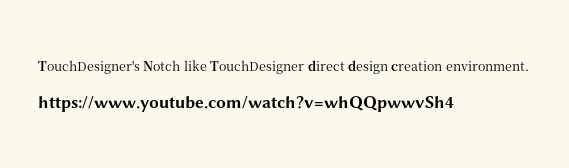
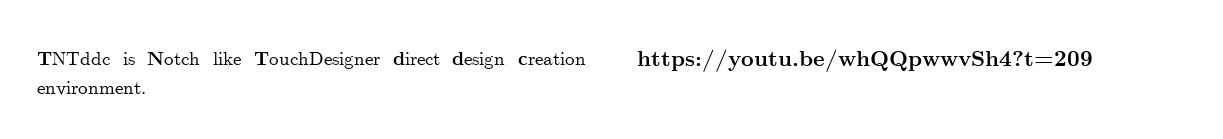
[38,60,140,74] TouchDesigner's -> [37,52,135,65] TNTddc is
[38,96,454,112] https://www.youtube.com/watch?v=whQQpwwvSh4 -> [637,49,1093,72] https://youtu.be/whQQpwwvSh4?t=209

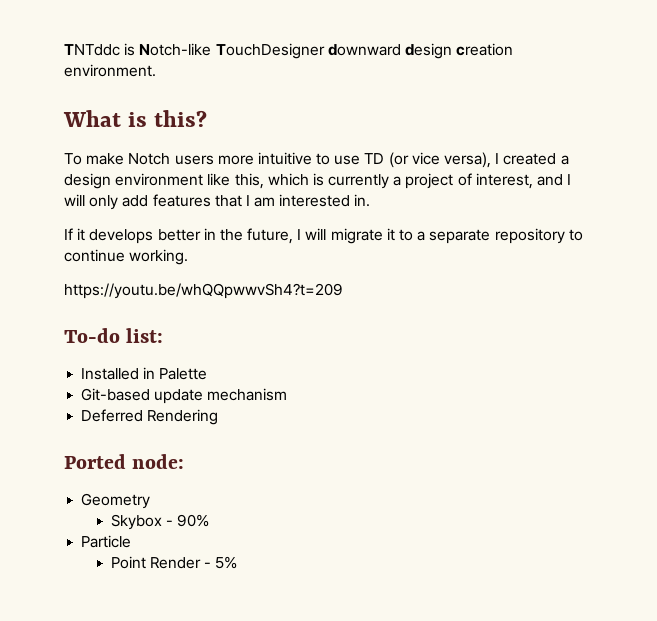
[147,52,440,69] Notch like TouchDesigner direct -> [139,43,401,59] Notch-like TouchDesigner downward
[637,49,1093,72] https://youtu.be/whQQpwwvSh4?t=209 -> [63,110,208,127] [64,152,569,168] [64,173,572,189] [64,194,371,210] [64,228,583,244] [64,249,189,265] [64,283,343,299] [64,328,164,343] [81,367,208,380] [81,388,288,404] [81,409,219,425] [64,454,185,469] [81,493,151,509] [110,514,210,530] [81,535,132,548] [110,556,238,569] What is this? // To make Notch users more intuitive to use TD (or vice versa), I created a design environment like this, which is currently a project of interest, and I will only add features that I am interested in. // If it develops better in the future, I will migrate it to a separate repository to continue working. // https://youtu.be/whQQpwwvSh4?t=209 // To-do list: // Installed in Palette // Git-based update mechanism // Deferred Rendering // Ported node: // Geometry // Skybox - 90% // Particle // Point Render - 5%

